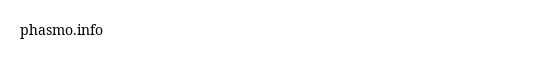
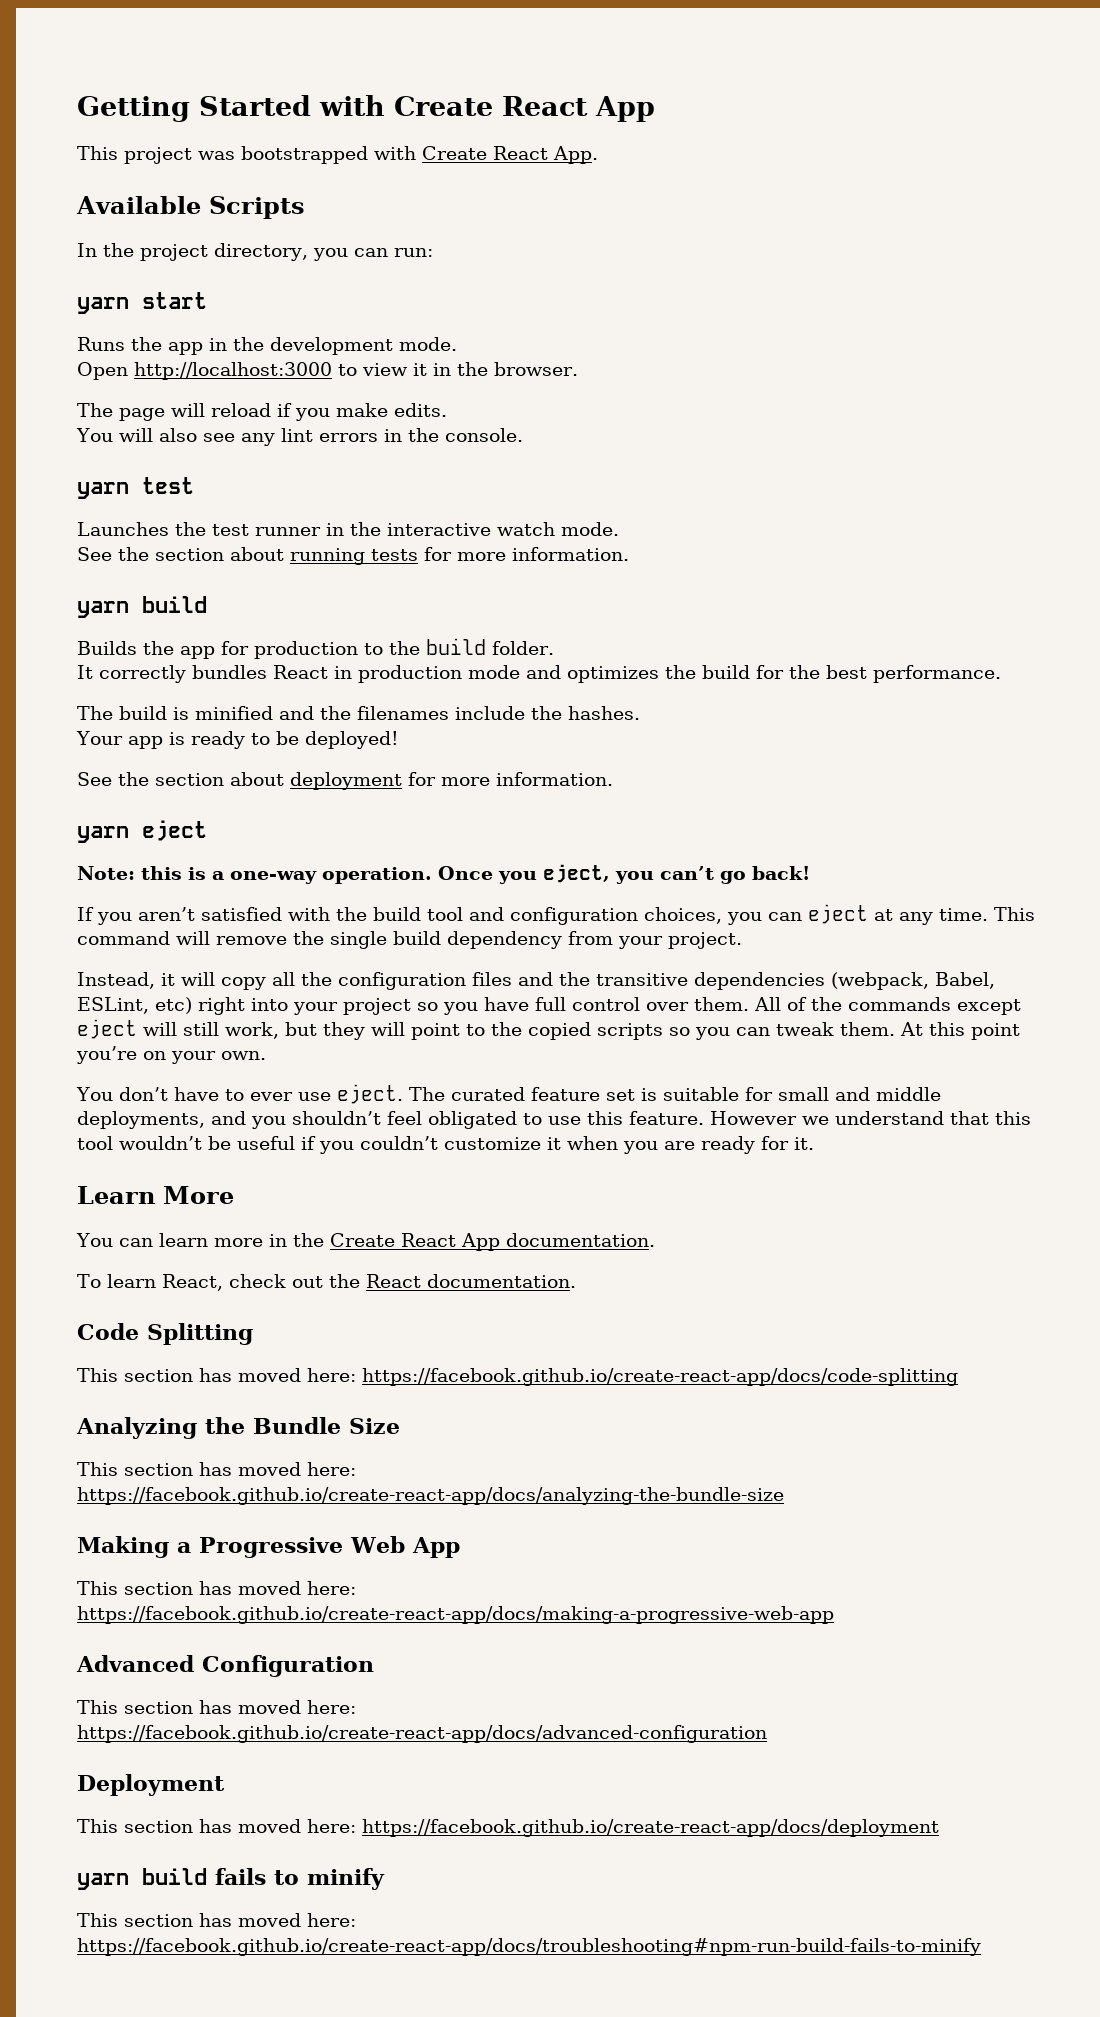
[20,24,103,39] phasmo.info -> [77,95,655,122] [77,146,598,164] [76,196,305,219] [77,243,433,261] [77,292,207,314] [77,337,457,355] [77,362,578,380] [77,403,447,421] [76,428,523,446] [77,477,194,499] [77,522,619,536] [77,547,629,565] [77,596,207,618] [77,638,554,659] [77,665,1001,683] [77,706,640,720] [76,731,399,749] [77,772,613,790] [77,820,207,843] [77,864,810,884] [77,904,1035,925] [77,931,742,949] [77,972,995,990] [77,997,1021,1015] [77,1019,1020,1040] [76,1046,266,1064] [76,1084,941,1104] [77,1111,1031,1129] [77,1136,814,1154] [77,1186,234,1204] [76,1233,655,1251] [77,1274,576,1291] [77,1323,253,1345] [77,1368,958,1386] [76,1417,400,1439] [77,1462,356,1476] [77,1487,784,1505] [77,1536,460,1558] [77,1581,356,1595] [77,1606,834,1624] [76,1655,374,1677] [77,1700,356,1714] [77,1725,767,1743] [77,1774,225,1796] [77,1819,939,1837] [77,1868,385,1890] [77,1913,356,1927] [77,1938,981,1956] Getting Started with Create React App // This project was bootstrapped with Create React App. // Available Scripts // In the project directory, you can run: // yarn start // Runs the app in the development mode. // Open http://localhost:3000 to view it in the browser. // The page will reload if you make edits. // You will also see any lint errors in the console. // yarn test // Launches the test runner in the interactive watch mode. // See the section about running tests for more information. // yarn build // Builds the app for production to the build folder. // It correctly bundles React in production mode and optimizes the build for the best performance. // The build is minified and the filenames include the hashes. // Your app is ready to be deployed! // See the section about deployment for more information. // yarn eject // Note: this is a one-way operation. Once you eject, you can’t go back! // If you aren’t satisfied with the build tool and configuration choices, you can eject at any time. This command will remove the single build dependency from your project. // Instead, it will copy all the configuration files and the transitive dependencies (webpack, Babel, ESLint, etc) right into your project so you have full control over them. All of the commands except eject will still work, but they will point to the copied scripts so you can tweak them. At this point you’re on your own. // You don’t have to ever use eject. The curated feature set is suitable for small and middle deployments, and you shouldn’t feel obligated to use this feature. However we understand that this tool wouldn’t be useful if you couldn’t customize it when you are ready for it. // Learn More // You can learn more in the Create React App documentation. // To learn React, check out the React documentation. // Code Splitting // This section has moved here: https://facebook.github.io/create-react-app/docs/code-splitting // Analyzing the Bundle Size // This section has moved here: https://facebook.github.io/create-react-app/docs/analyzing-the-bundle-size // Making a Progressive Web App // This section has moved here: https://facebook.github.io/create-react-app/docs/making-a-progressive-web-app // Advanced Configuration // This section has moved here: https://facebook.github.io/create-react-app/docs/advanced-configuration // Deployment // This section has moved here: https://facebook.github.io/create-react-app/docs/deployment // yarn build fails to minify // This section has moved here: https://facebook.github.io/create-react-app/docs/troubleshooting#npm-run-build-fails-to-minify

